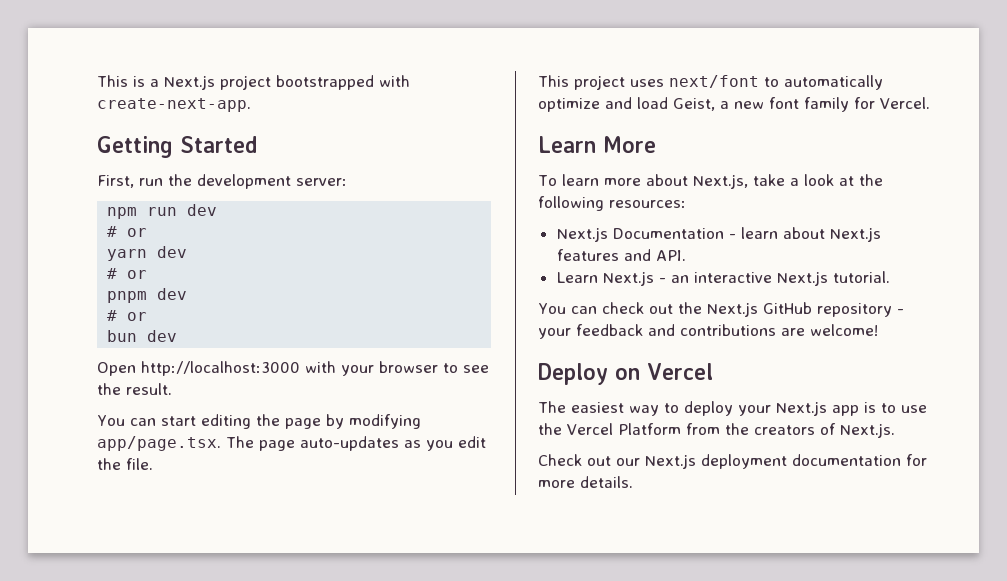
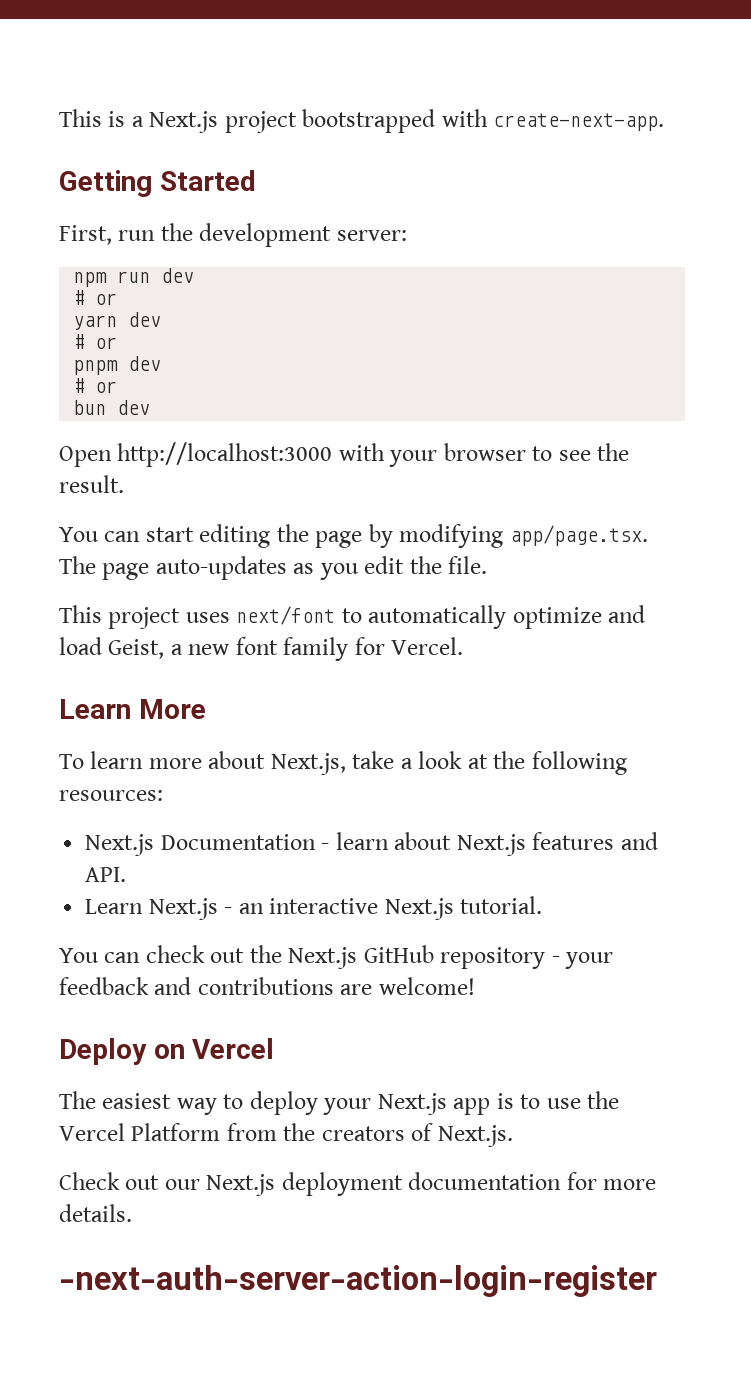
(633, 482) none -> [59,1265,657,1297] // -next-auth-server-action-login-register

